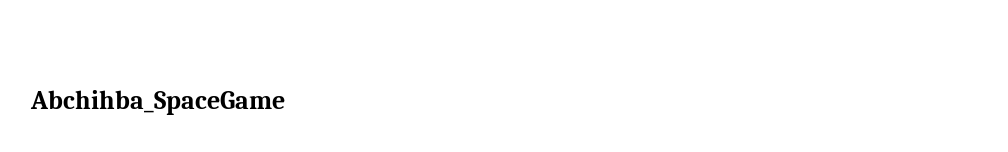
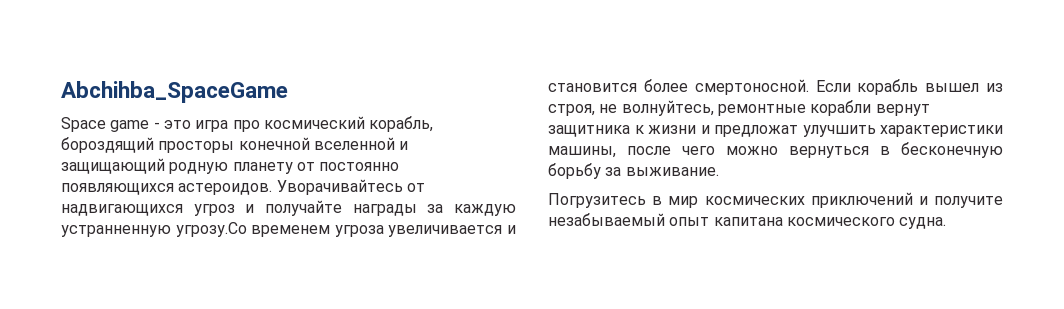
(285, 102) none -> [61,116,434,132] [61,137,409,153] [61,158,400,174] [61,179,425,195] [61,200,517,216] [61,222,517,237] [548,79,1003,95] [548,100,930,116] [548,125,1003,137] [548,142,1003,158] [548,163,719,179] [548,192,1003,208] [548,213,947,229] // Space game - это игра про космический корабль, бороздящий просторы конечной вселенной и защищающий родную планету от постоянно появляющихся астероидов. Уворачивайтесь от надвигающихся угроз и получайте награды за каждую устранненную угрозу.Со временем угроза увеличивается и становится более смертоносной. Если корабль вышел из строя, не волнуйтесь, ремонтные корабли вернут защитника к жизни и предложат улучшить характеристики машины, после чего можно вернуться в бесконечную борьбу за выживание. // Погрузитесь в мир космических приключений и получите незабываемый опыт капитана космического судна.

